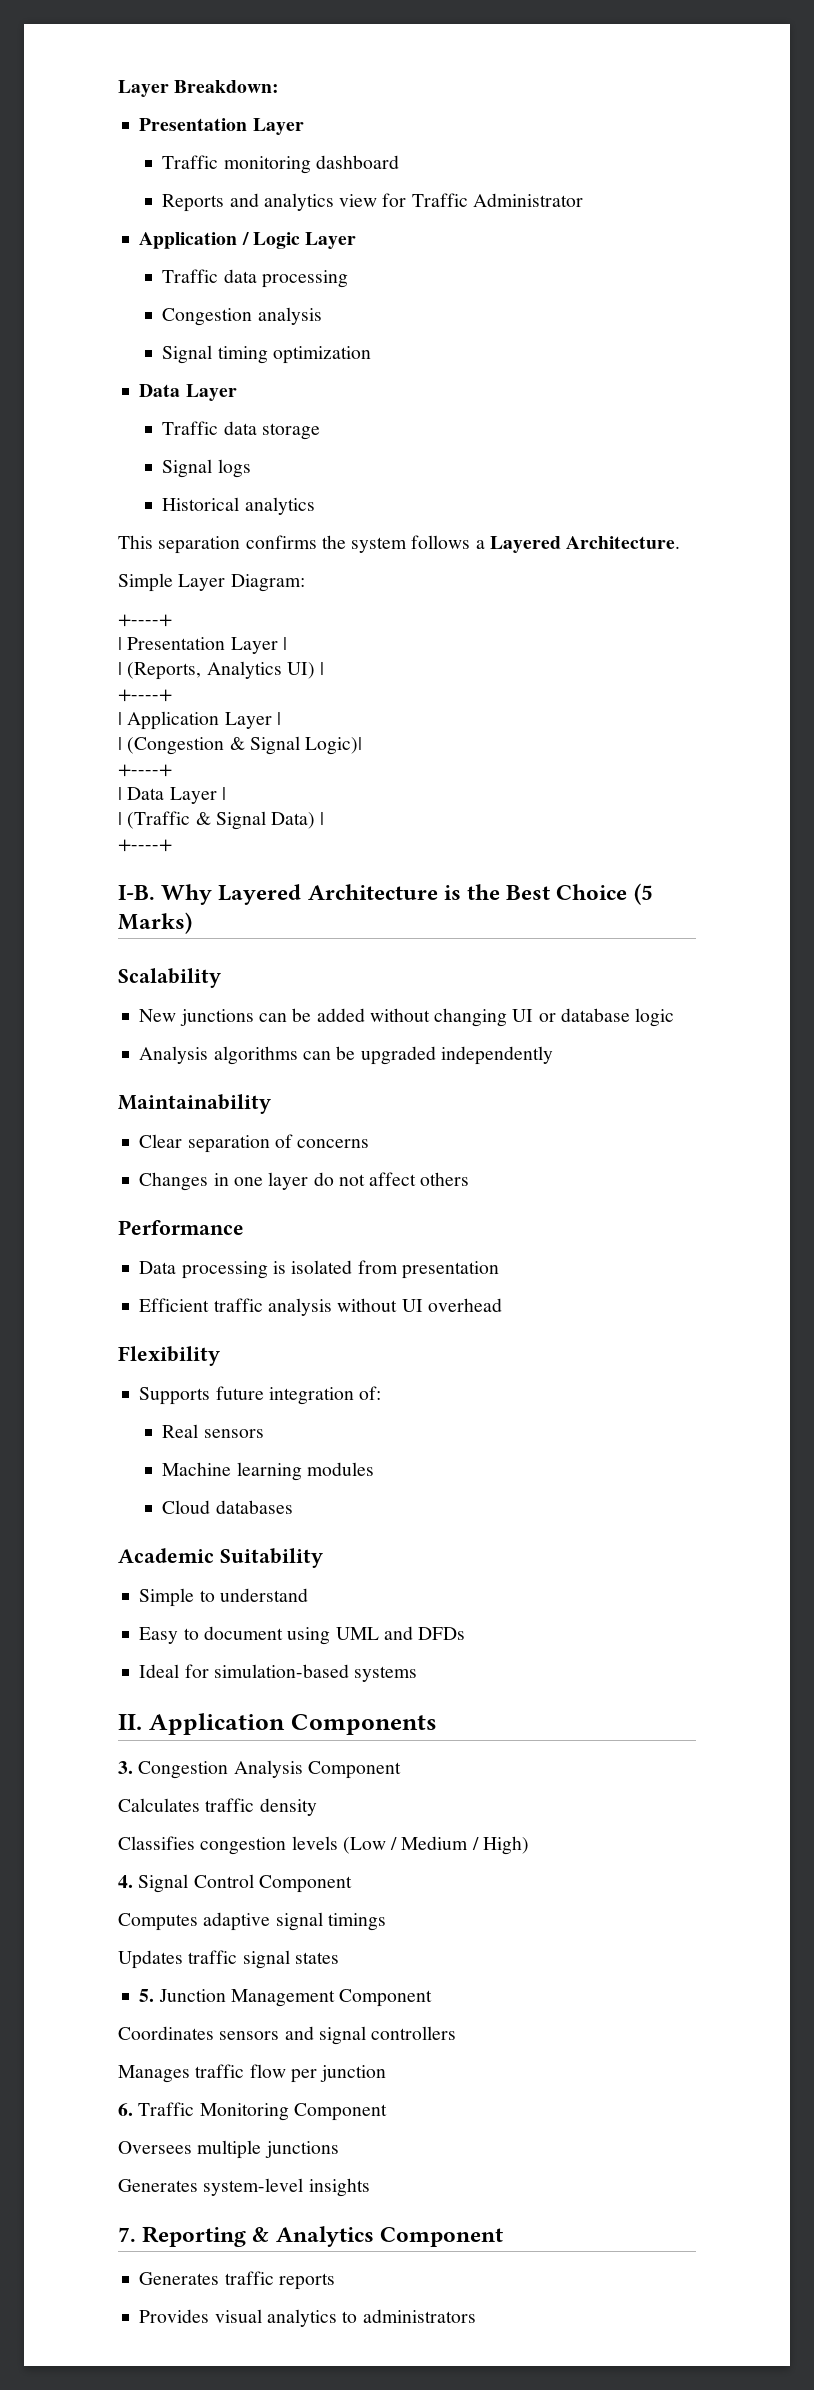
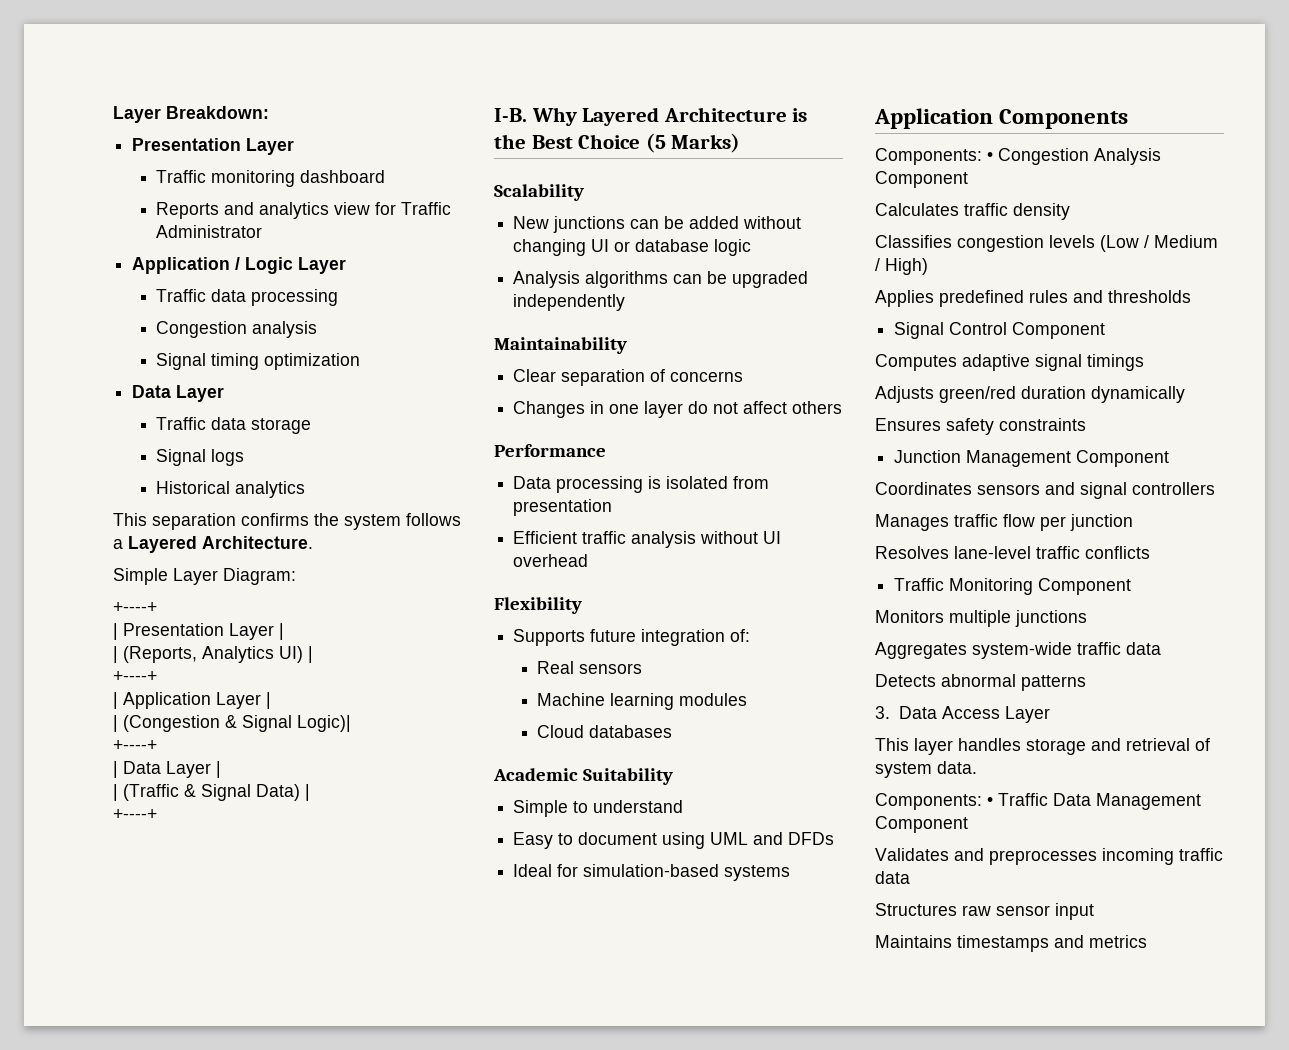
[118,1714,142,1730] II. -> (791, 873) none
[118,1761,133,1774] 3. -> [875,148,993,165] Components: •
[118,1875,133,1888] 4. -> [875,290,1191,307] Applies predefined rules and thresholds //
[118,1950,339,1969] [139,1989,155,2002] Updates traffic signal states // 5. -> [875,386,1185,403] [875,418,1086,435] Adjusts green/red duration dynamically // Ensures safety constraints //
[118,2103,133,2116] 6. -> [875,546,1150,559] Resolves lane-level traffic conflicts //
[118,2141,192,2154] Oversees -> [875,610,944,623] Monitors
[118,2178,370,2197] [118,2226,503,2247] [139,2271,335,2290] [139,2309,476,2327] Generates system-level insights // 7. Reporting & Analytics Component // Generates traffic reports // Provides visual analytics to administrators -> [875,642,1161,659] [875,674,1086,691] [875,706,1051,723] [875,738,1210,755] [875,761,977,778] [875,793,1201,810] [875,816,968,833] [875,848,1223,865] [875,871,910,884] [875,903,1094,920] [875,935,1147,952] Aggregates system-wide traffic data // Detects abnormal patterns // 3. Data Access Layer // This layer handles storage and retrieval of system data. // Components: • Traffic Data Management Component // Validates and preprocesses incoming traffic data // Structures raw sensor input // Maintains timestamps and metrics

